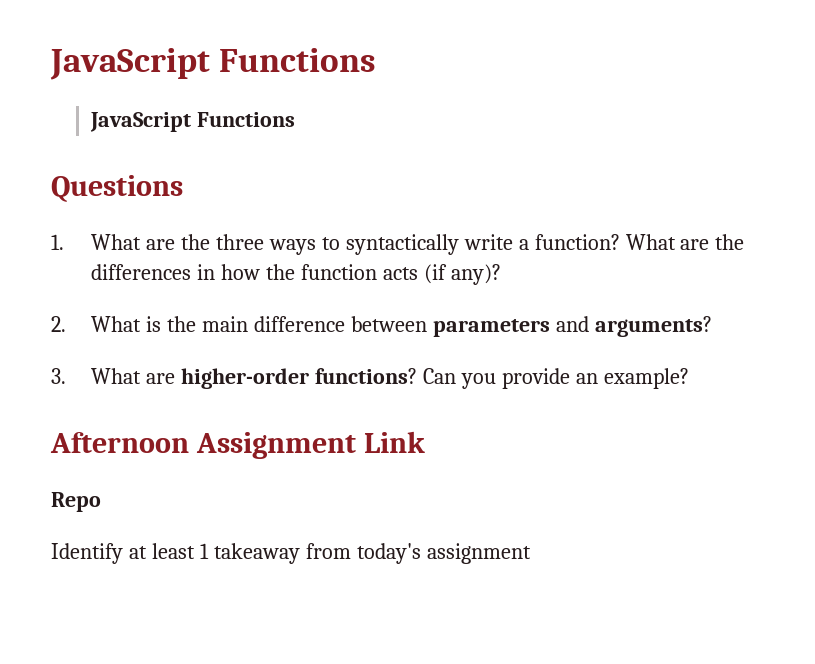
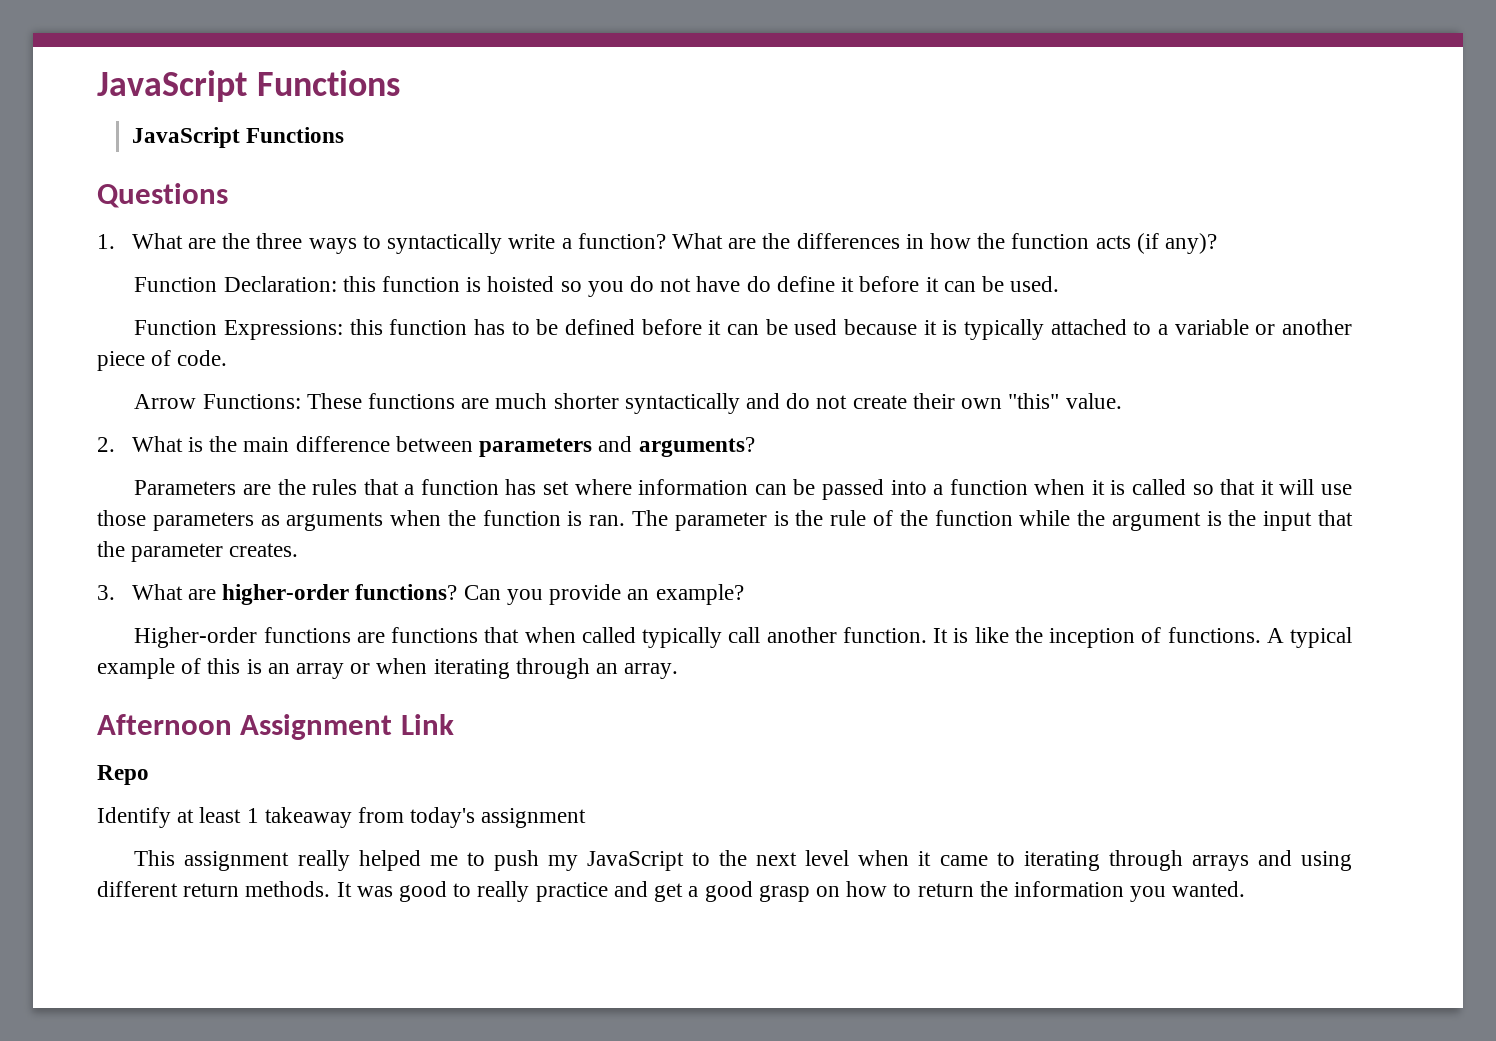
(501, 274) none -> [134,276,1060,297] [134,319,1353,340] [97,350,228,371] [134,393,1122,414] // Function Declaration: this function is hoisted so you do not have do define it before it can be used. // Function Expressions: this function has to be defined before it can be used because it is typically attached to a variable or another piece of code. // Arrow Functions: These functions are much shorter syntactically and do not create their own "this" value.
(712, 326) none -> [134,479,1352,500] [97,510,1353,531] [97,541,299,562] // Parameters are the rules that a function has set where information can be passed into a function when it is called so that it will use those parameters as arguments when the function is ran. The parameter is the rule of the function while the argument is the input that the parameter creates.
(689, 378) none -> [134,627,1353,648] [97,658,679,679] // Higher-order functions are functions that when called typically call another function. It is like the inception of functions. A typical example of this is an array or when iterating through an array.
(531, 553) none -> [134,850,1352,871] [97,881,1246,902] // This assignment really helped me to push my JavaScript to the next level when it came to iterating through arrays and using different return methods. It was good to really practice and get a good grasp on how to return the information you wanted.

